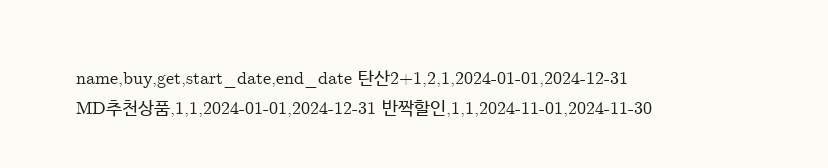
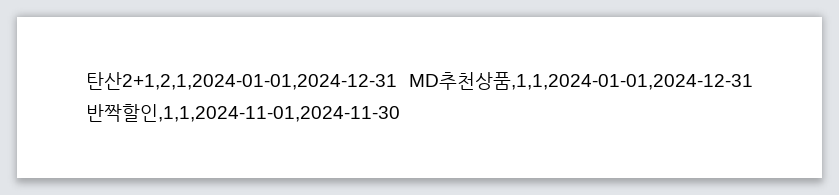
[76,72,352,88] name,buy,get,start_date,end_date -> (86, 81) none

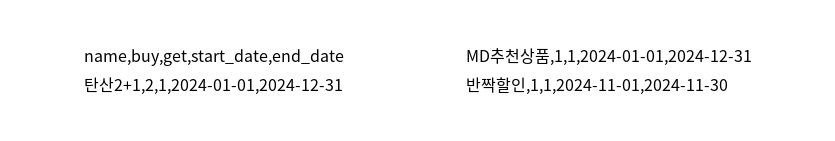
(86, 81) none -> [84,49,344,66] name,buy,get,start_date,end_date

